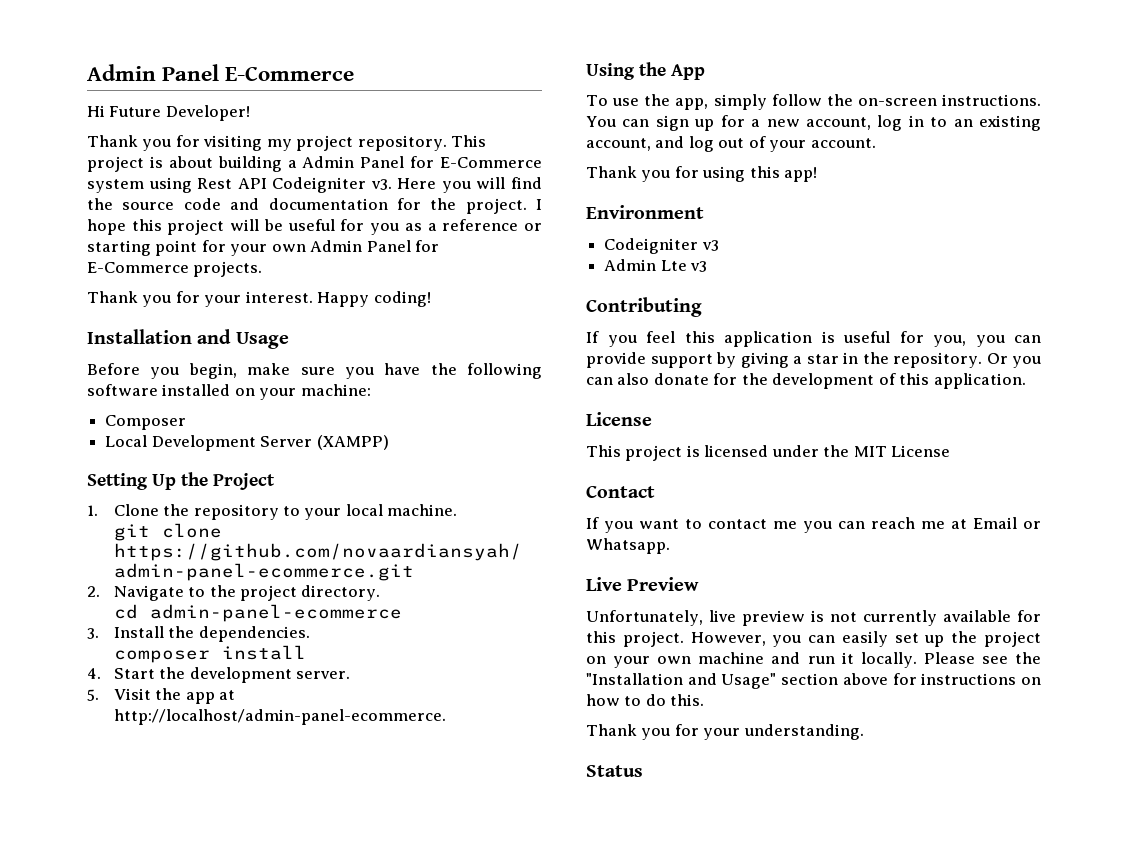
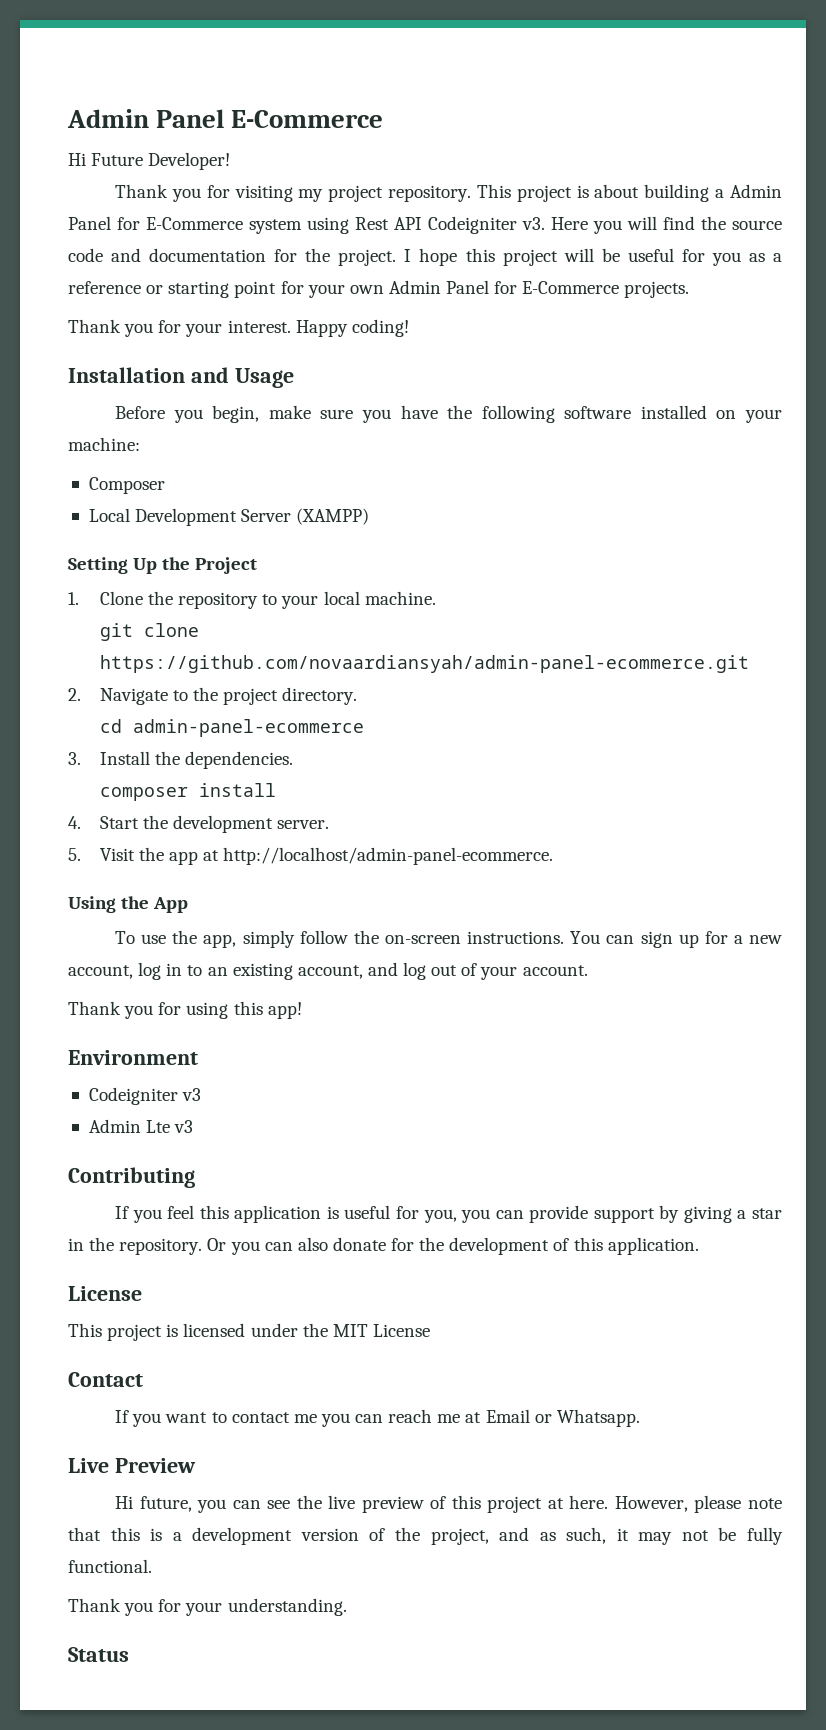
[586,610,1041,626] [586,631,1041,647] [586,652,1041,668] [586,673,1041,689] [586,694,705,706] Unfortunately, live preview is not currently available for this project. However, you can easily set up the project on your own machine and run it locally. Please see the "Installation and Usage" section above for instructions on how to do this. -> [115,1495,782,1513] [68,1527,783,1545] [68,1559,152,1573] Hi future, you can see the live preview of this project at here. However, please note that this is a development version of the project, and as such, it may not be fully functional.

